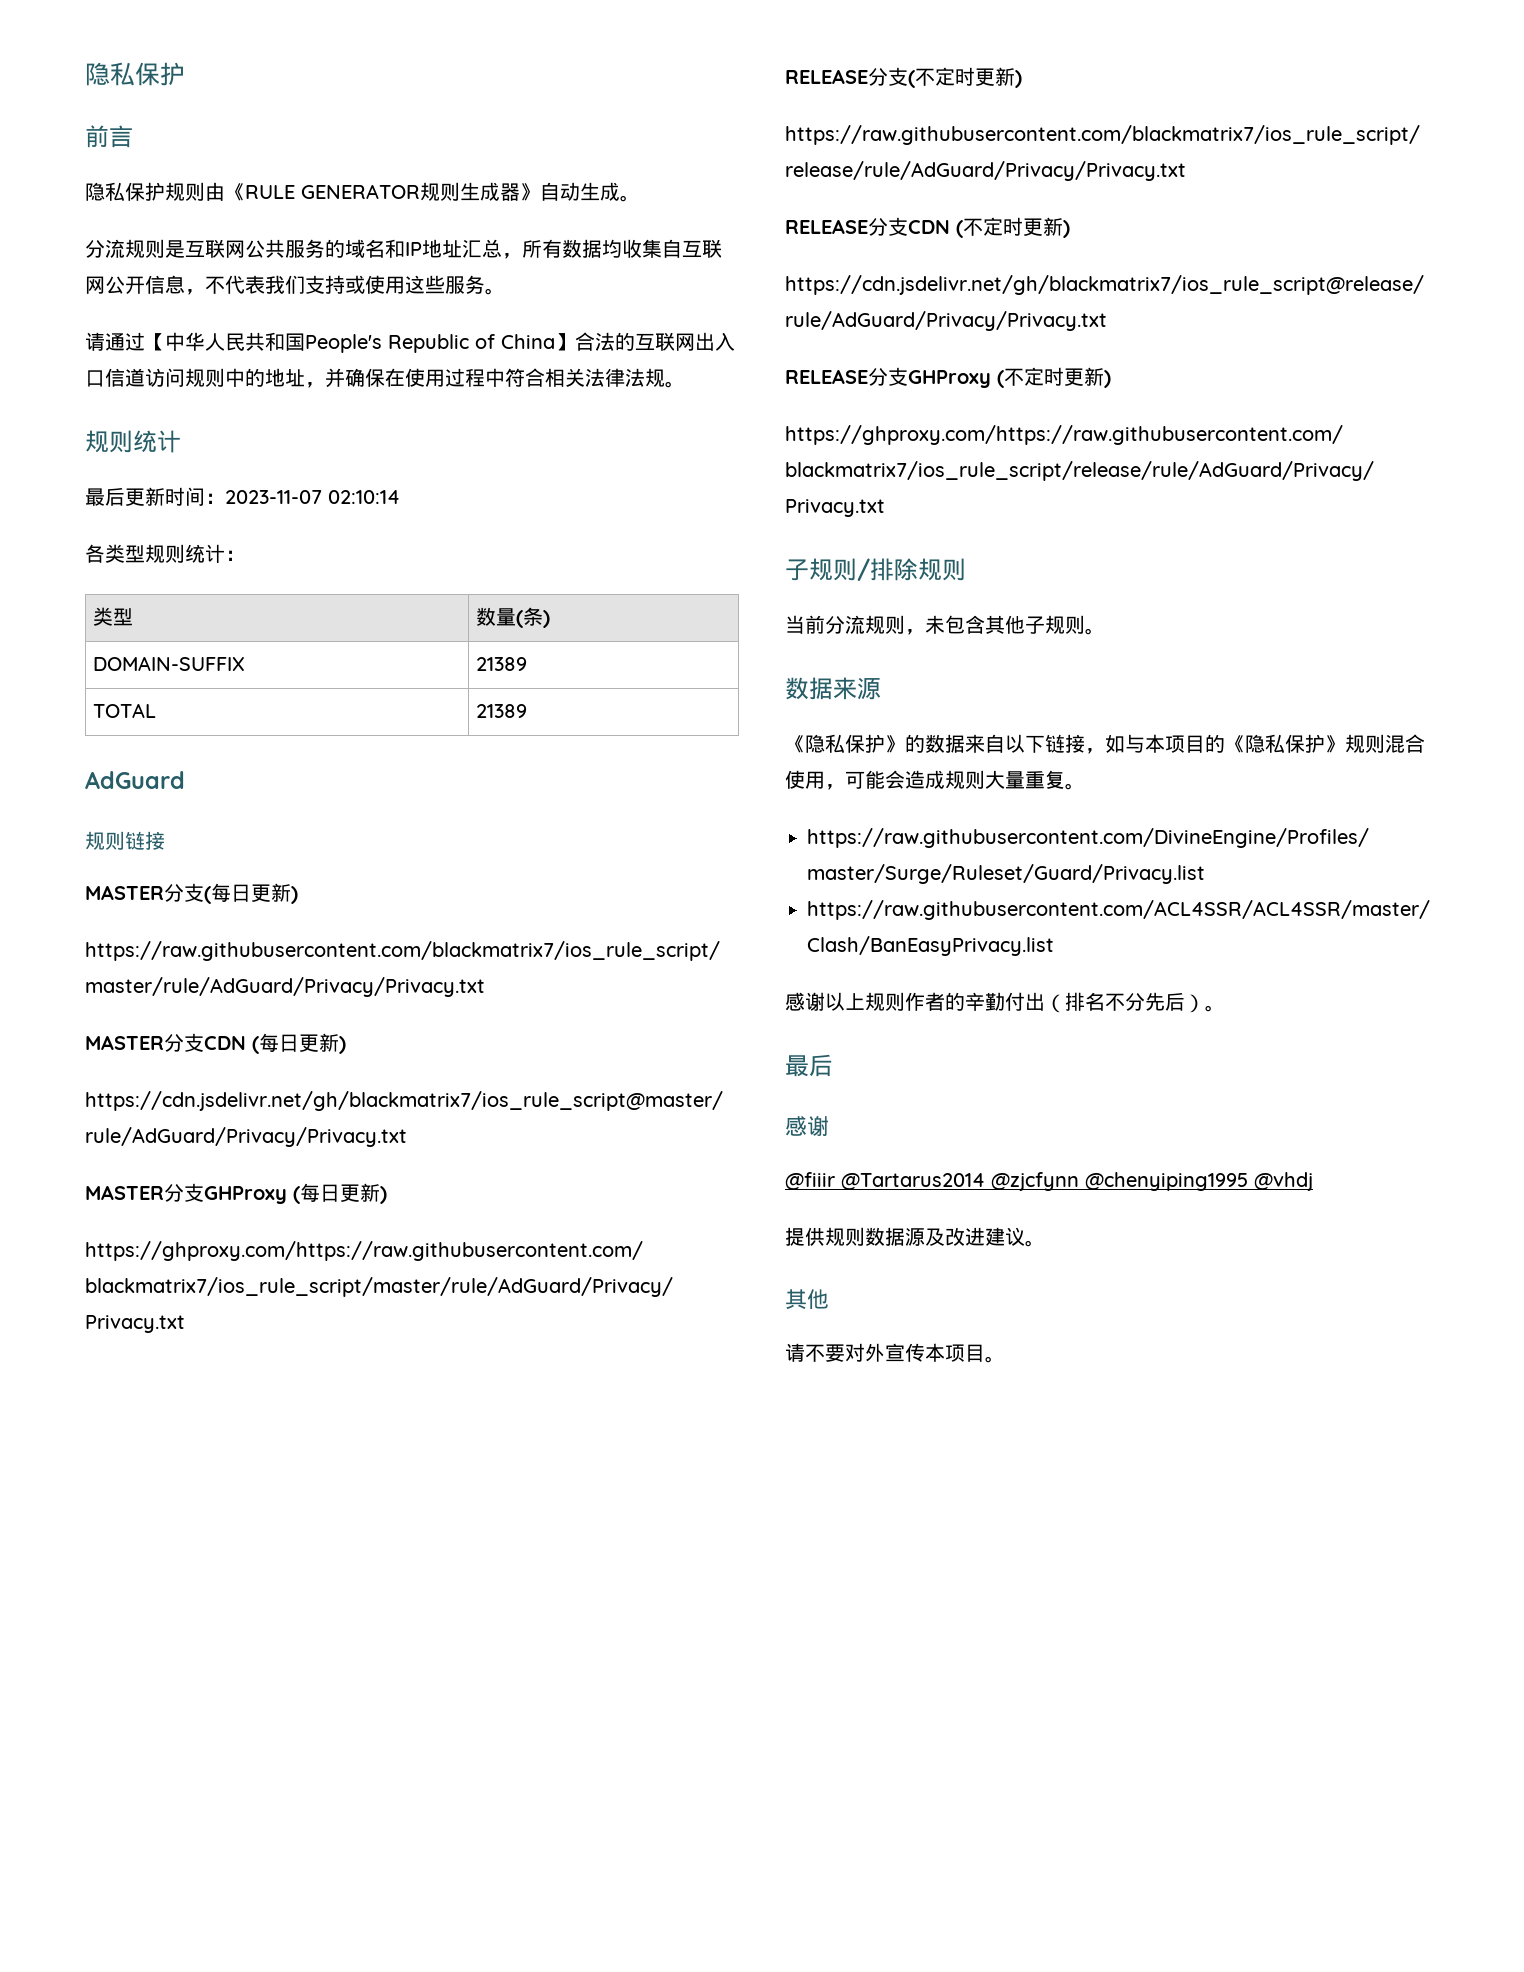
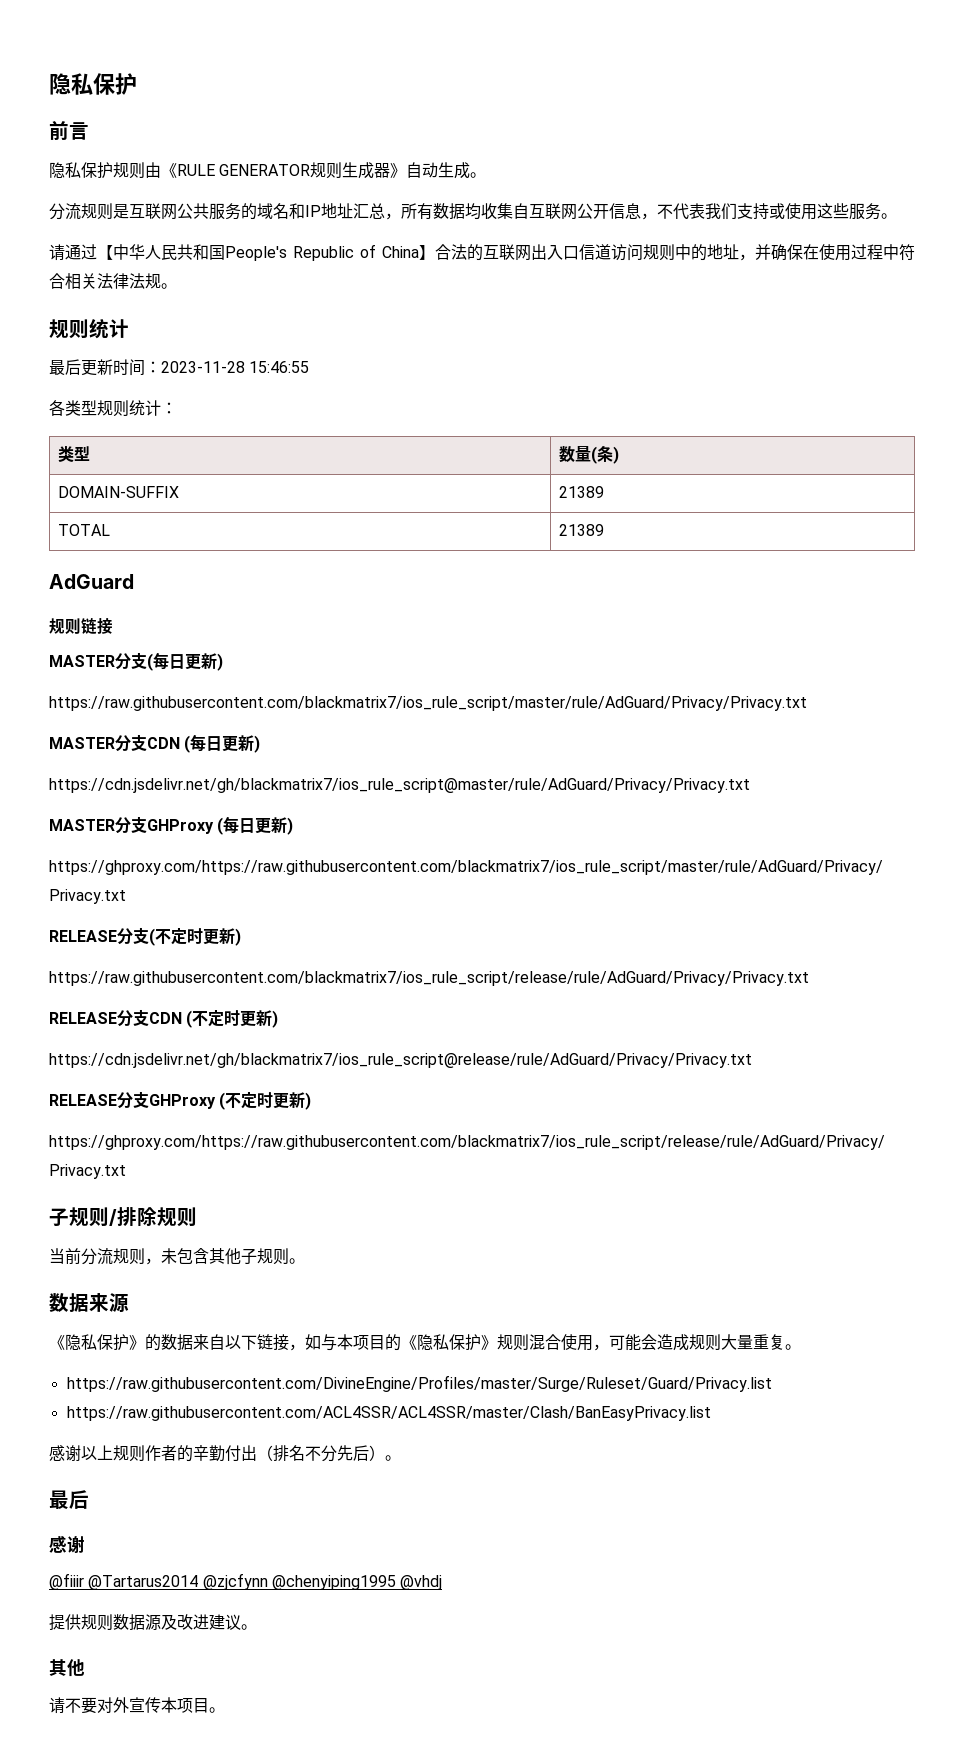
[225,490,400,504] 2023-11-07 02:10:14 -> [161,361,310,373] 2023-11-28 15:46:55

